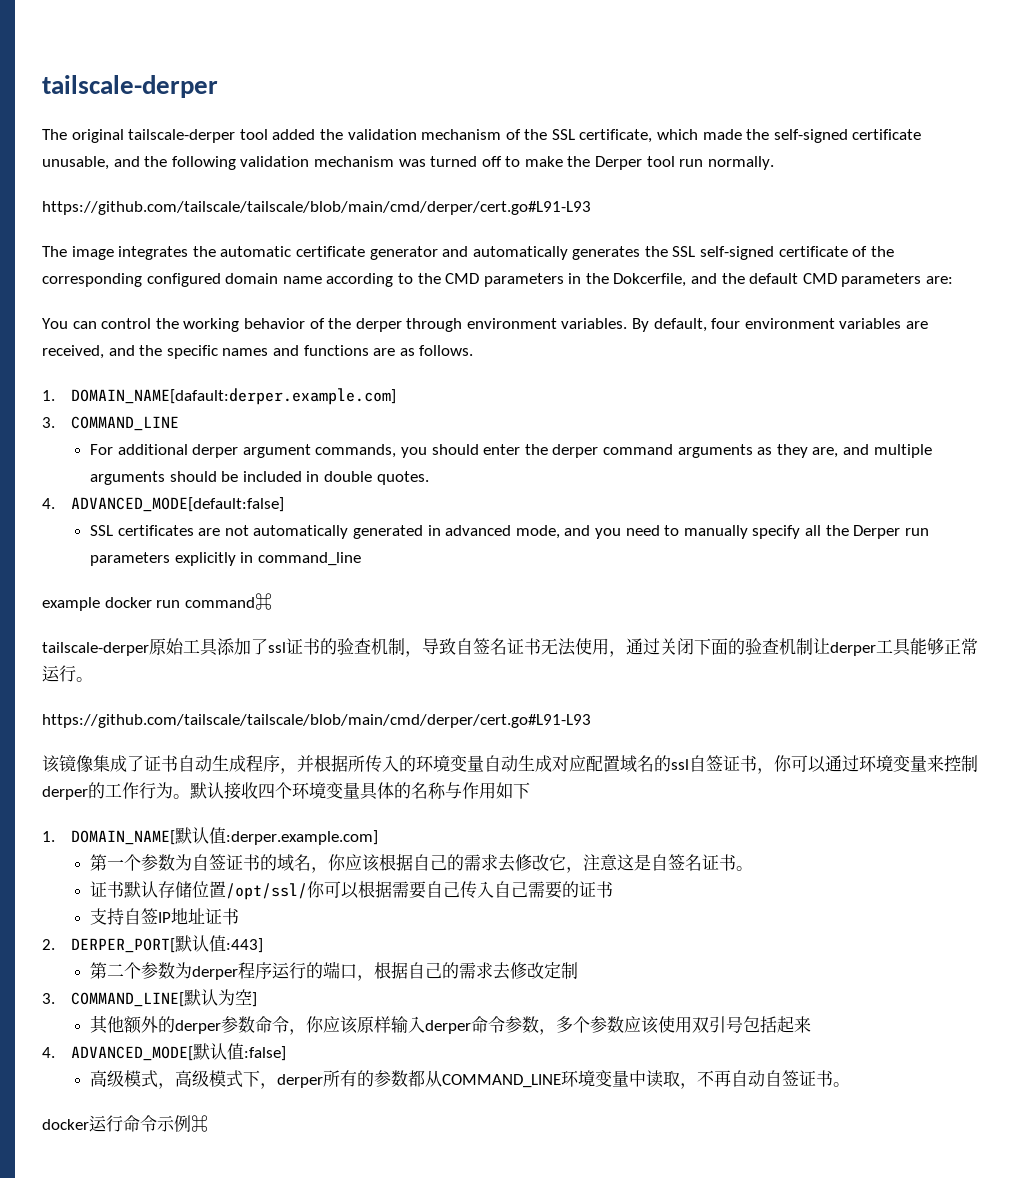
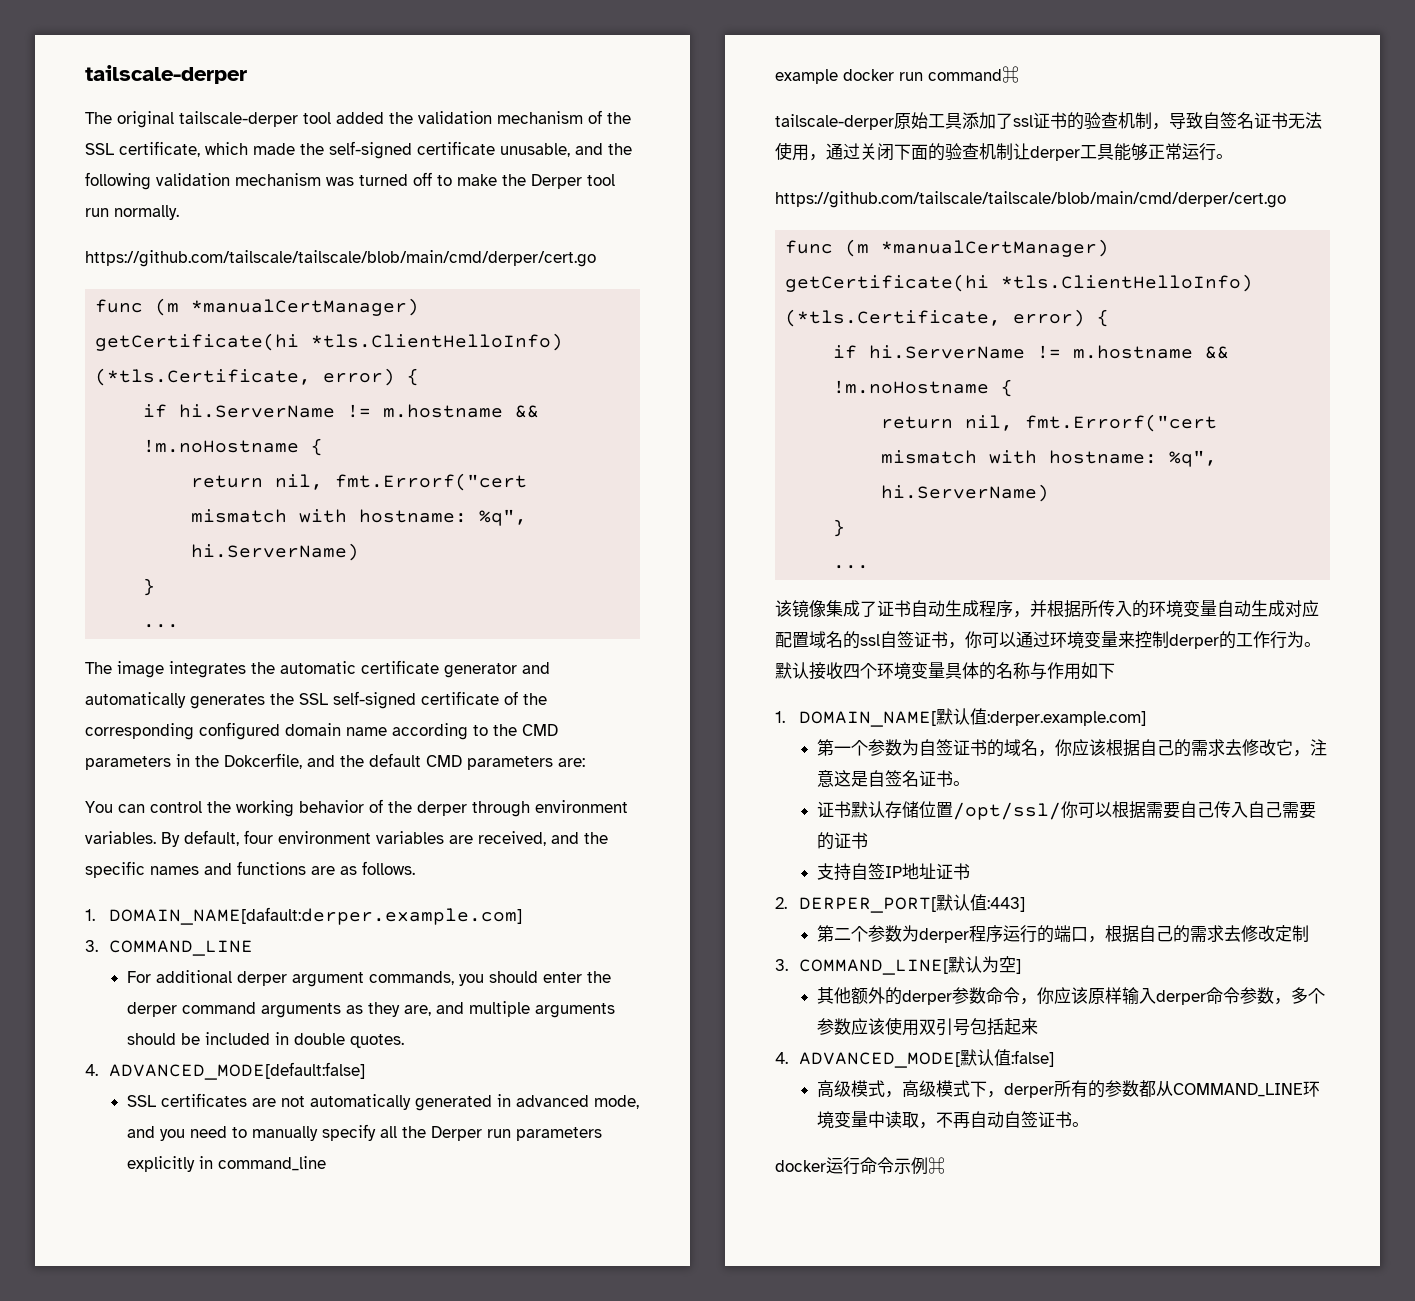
[42,201,591,215] https://github.com/tailscale/tailscale/blob/main/cmd/derper/cert.go#L91-L93 -> [85,250,596,267] [95,298,420,316] [95,333,564,351] [95,368,420,386] [143,404,540,418] [143,438,324,456] [191,473,528,491] [191,509,528,526] [191,543,360,561] [143,578,156,596] [143,624,180,628] https://github.com/tailscale/tailscale/blob/main/cmd/derper/cert.go // func (m *manualCertManager) getCertificate(hi *tls.ClientHelloInfo) (*tls.Certificate, error) { // if hi.ServerName != m.hostname && !m.noHostname { // return nil, fmt.Errorf("cert mismatch with hostname: %q", hi.ServerName) // } // ...
[42,714,591,728] https://github.com/tailscale/tailscale/blob/main/cmd/derper/cert.go#L91-L93 -> [775,191,1286,208] [785,239,1110,257] [785,274,1254,292] [785,309,1110,327] [833,345,1230,359] [833,379,1014,397] [881,414,1218,432] [881,450,1218,467] [881,484,1050,502] [833,519,846,537] [833,565,870,569] https://github.com/tailscale/tailscale/blob/main/cmd/derper/cert.go // func (m *manualCertManager) getCertificate(hi *tls.ClientHelloInfo) (*tls.Certificate, error) { // if hi.ServerName != m.hostname && !m.noHostname { // return nil, fmt.Errorf("cert mismatch with hostname: %q", hi.ServerName) // } // ...

